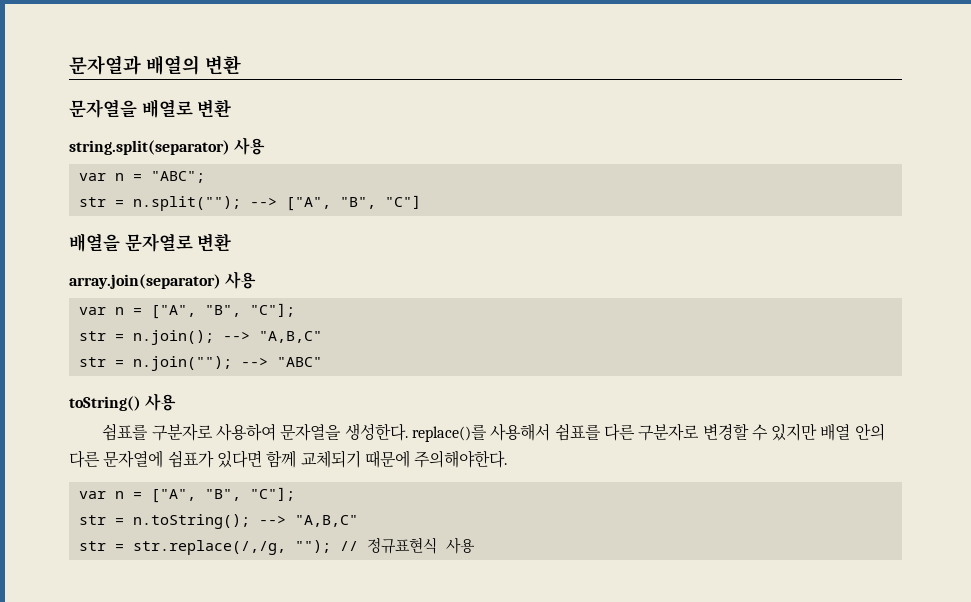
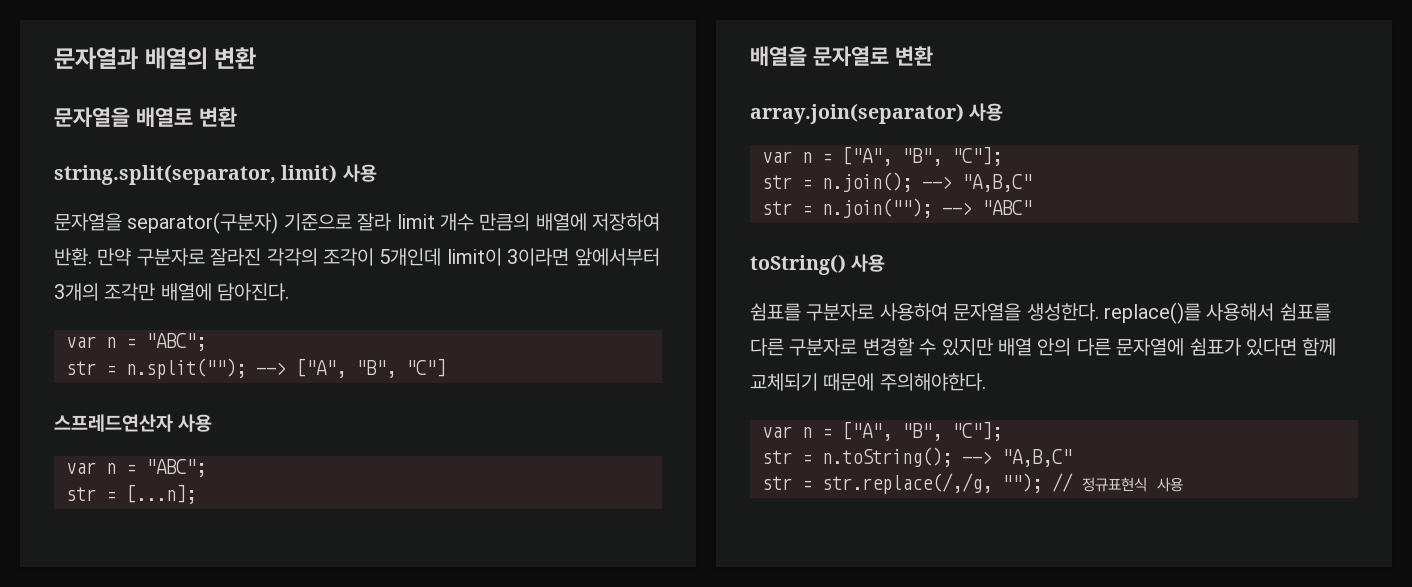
[69,137,266,155] string.split(separator) 사용 -> [54,164,377,185] [54,212,661,234] [54,248,660,266] [54,283,290,301] string.split(separator, limit) 사용 // 문자열을 separator(구분자) 기준으로 잘라 limit 개수 만큼의 배열에 저장하여 반환. 만약 구분자로 잘라진 각각의 조각이 5개인데 limit이 3이라면 앞에서부터 3개의 조각만 배열에 담아진다.
(421, 202) none -> [54,414,213,432] [66,459,206,477] [66,484,196,504] // 스프레드연산자 사용 // var n = "ABC"; // str = [...n];

